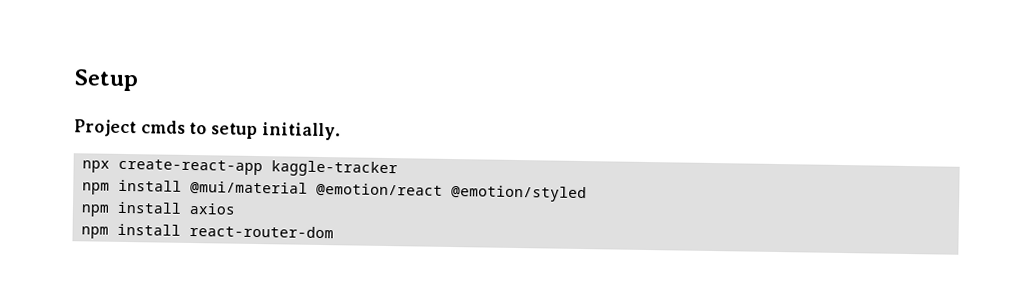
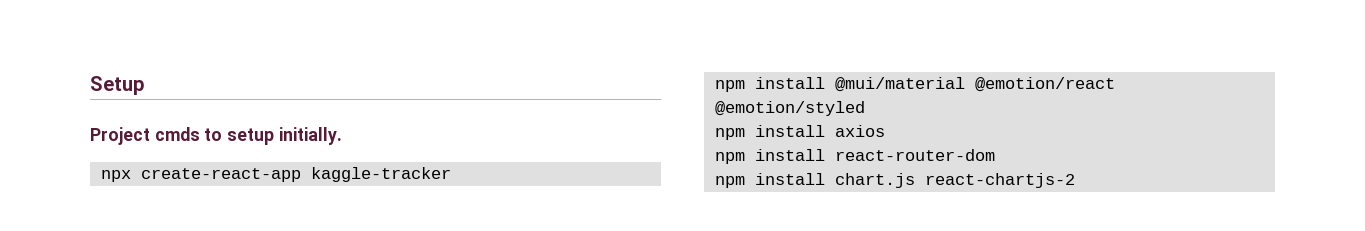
(334, 231) none -> [714,173,1075,188] // npm install chart.js react-chartjs-2

